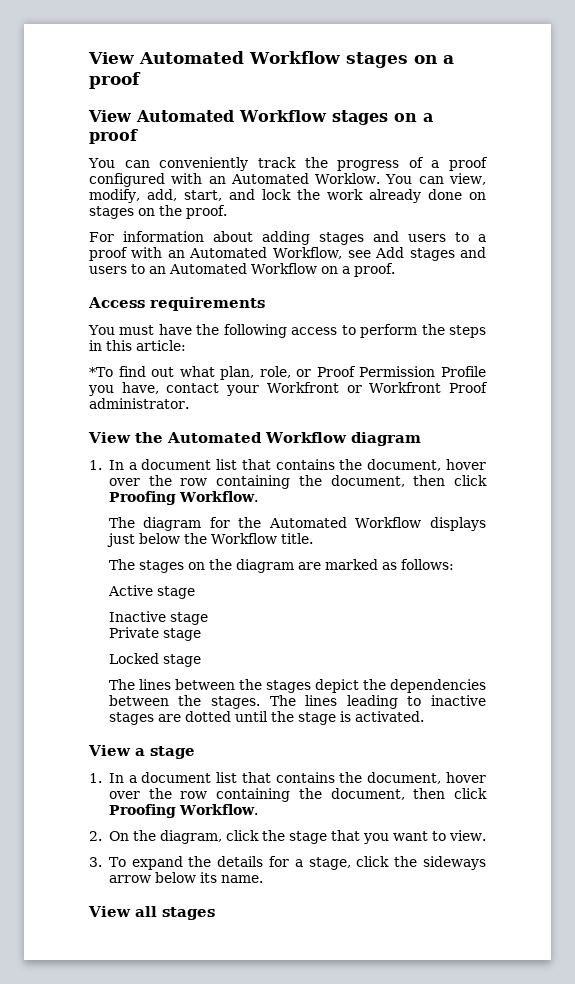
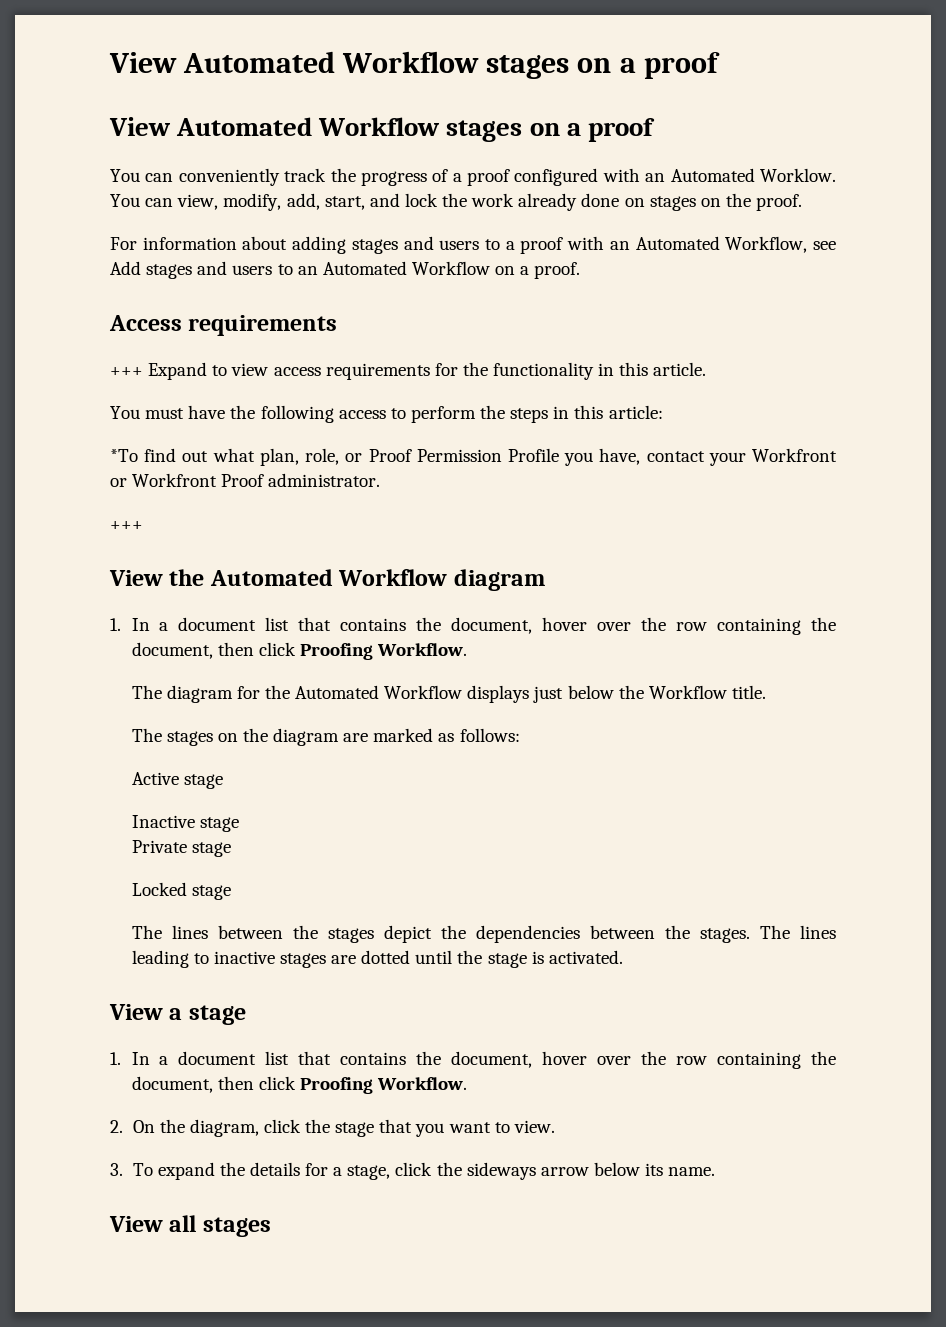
(265, 304) none -> [110,362,707,380] // +++ Expand to view access requirements for the functionality in this article.
(189, 403) none -> [110,521,143,530] // +++

